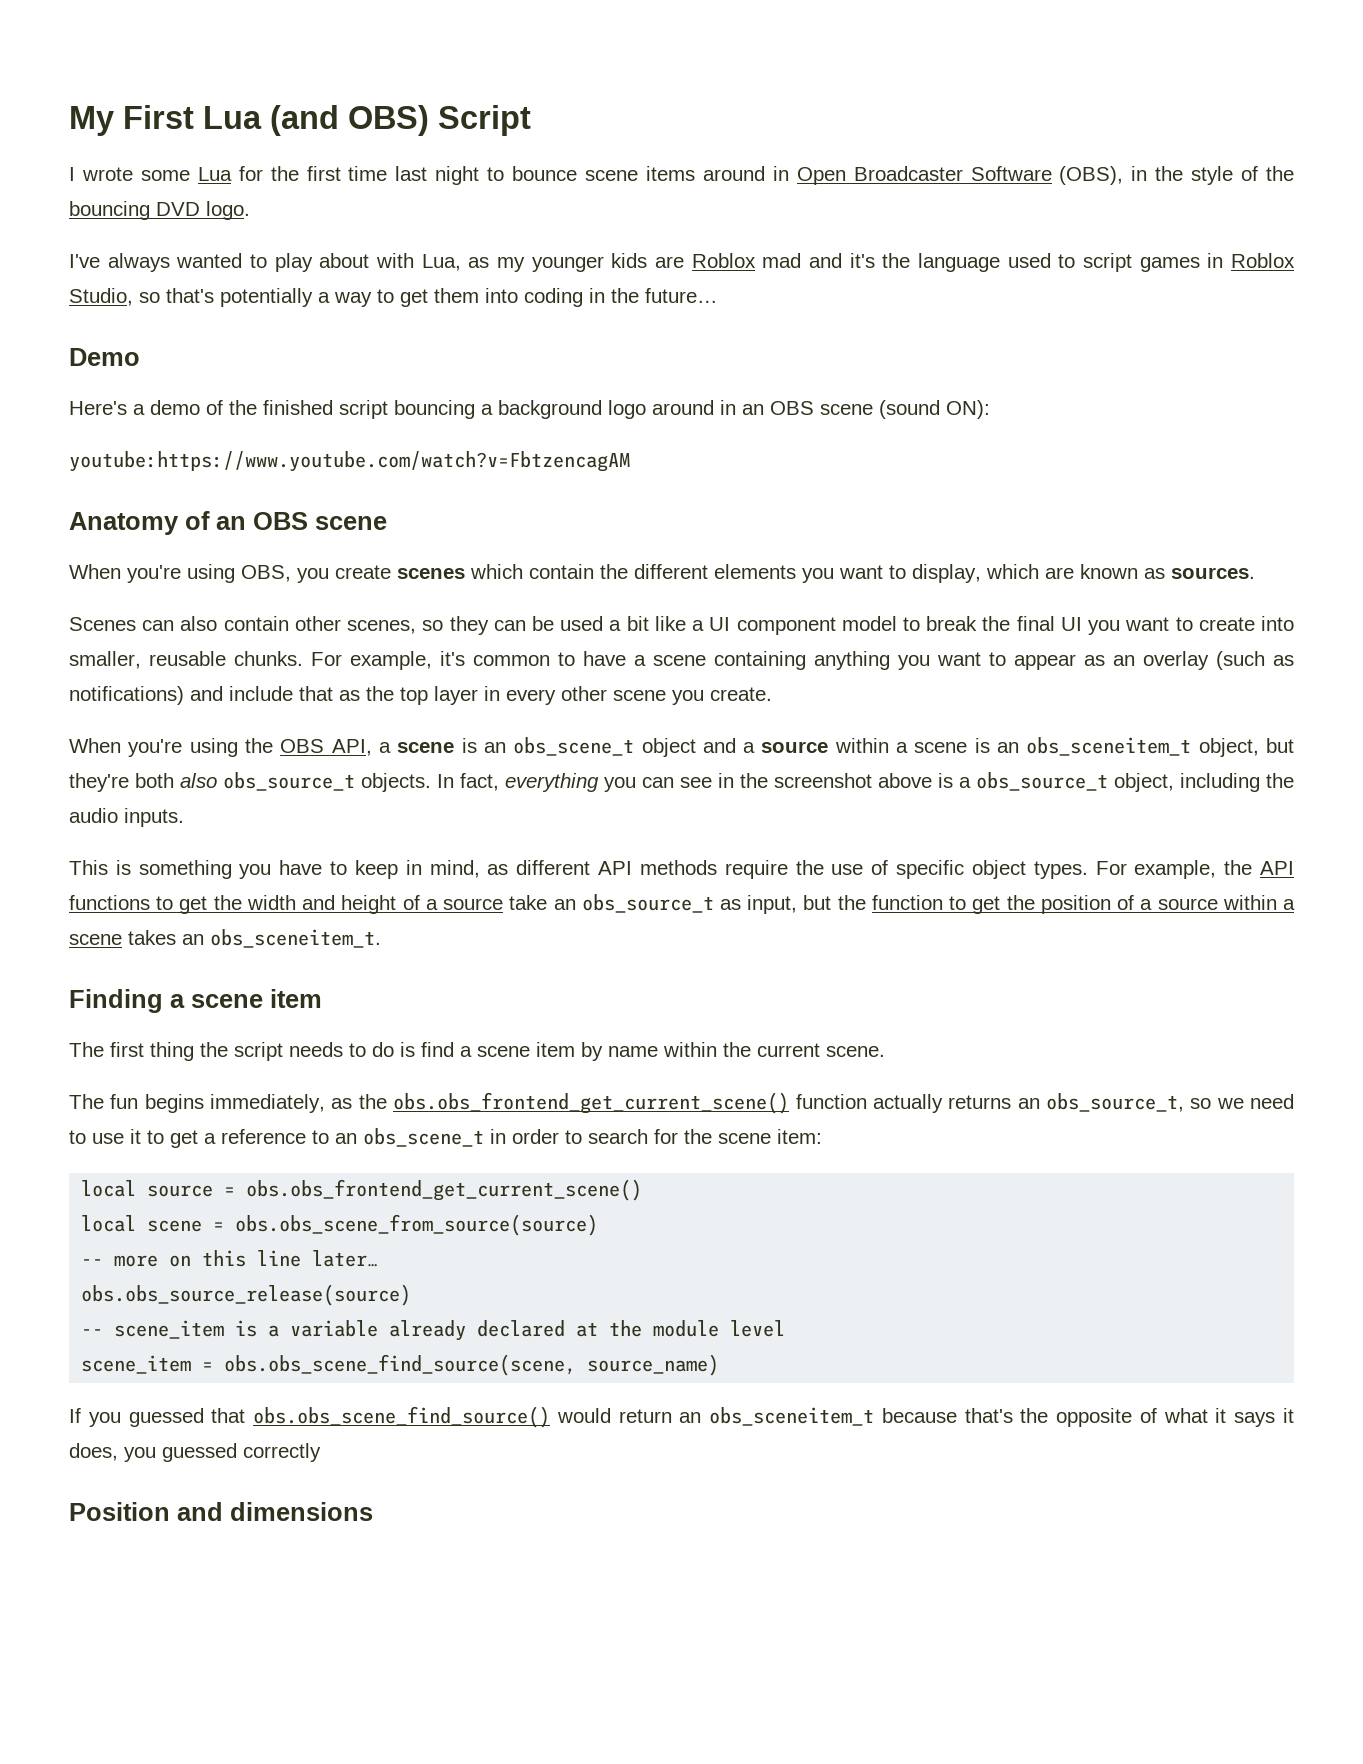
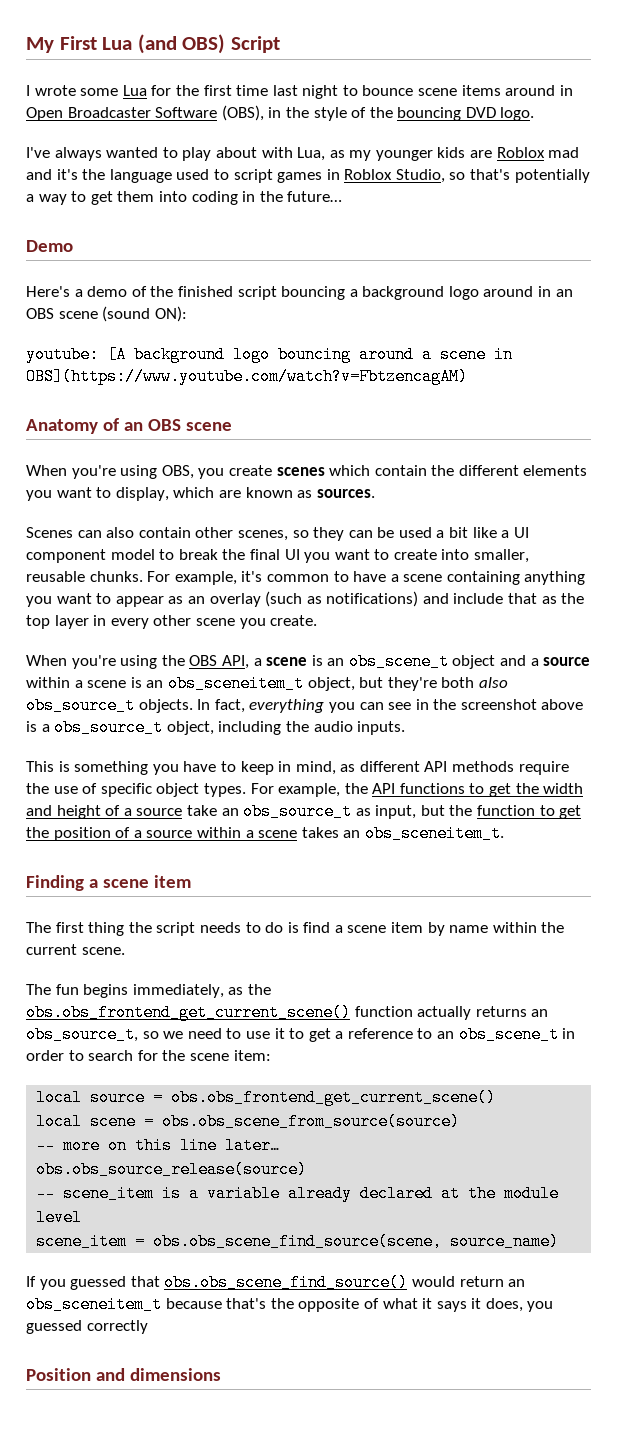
[69,451,630,472] youtube:https://www.youtube.com/watch?v=FbtzencagAM -> [26,346,513,363] [26,368,468,385] youtube: [A background logo bouncing around a scene in OBS](https://www.youtube.com/watch?v=FbtzencagAM)

